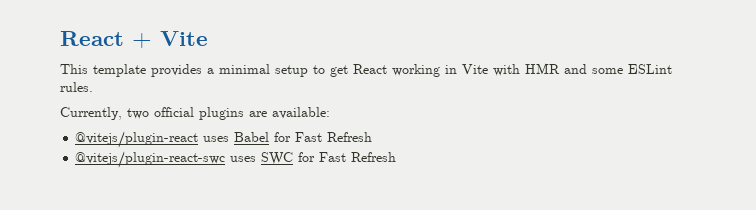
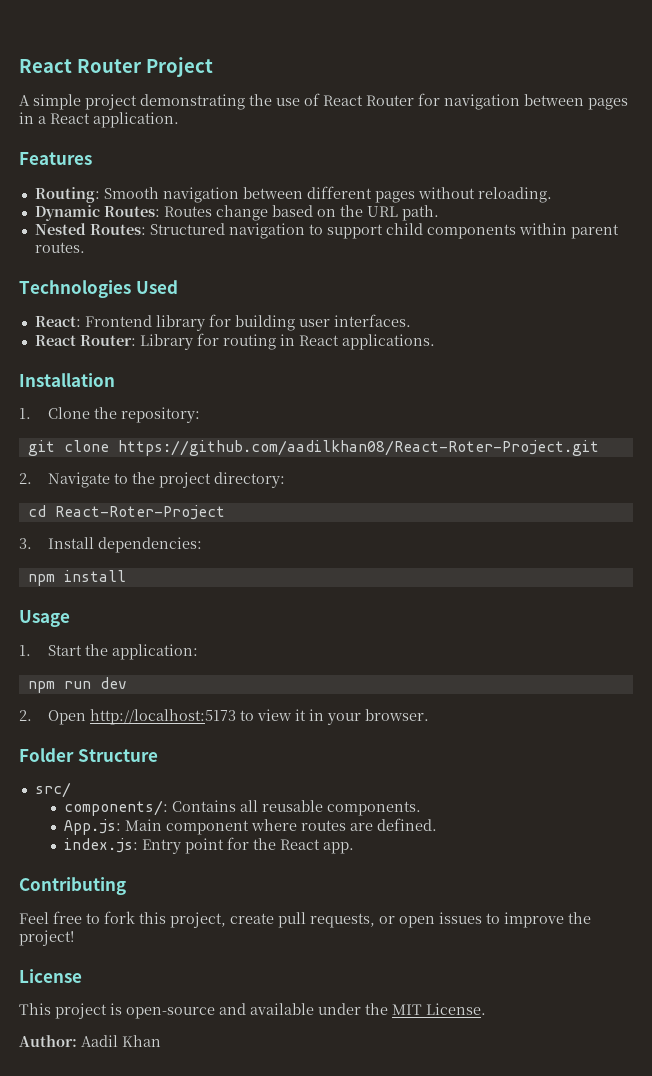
[60,31,208,48] [60,63,672,77] [60,82,93,92] [60,107,330,120] [75,131,373,148] [75,151,397,168] React + Vite // This template provides a minimal setup to get React working in Vite with HMR and some ESLint rules. // Currently, two official plugins are available: // @vitejs/plugin-react uses Babel for Fast Refresh // @vitejs/plugin-react-swc uses SWC for Fast Refresh -> [19,57,213,77] [19,93,628,110] [19,112,179,128] [19,152,92,165] [34,186,552,203] [34,205,439,221] [34,223,619,239] [34,242,85,253] [19,280,178,298] [34,314,411,331] [34,333,435,350] [19,373,115,387] [19,407,200,423] [27,440,599,456] [19,472,285,488] [27,505,225,520] [19,537,202,553] [27,570,126,586] [19,610,70,627] [19,644,198,660] [27,677,127,693] [19,709,429,725] [19,748,158,762] [34,782,71,798] [63,800,421,816] [63,818,437,835] [63,837,354,854] [19,877,126,895] [19,911,591,928] [19,930,74,946] [19,969,82,983] [19,1003,486,1019] [19,1035,161,1047] React Router Project // A simple project demonstrating the use of React Router for navigation between pages in a React application. // Features // Routing: Smooth navigation between different pages without reloading. // Dynamic Routes: Routes change based on the URL path. // Nested Routes: Structured navigation to support child components within parent routes. // Technologies Used // React: Frontend library for building user interfaces. // React Router: Library for routing in React applications. // Installation // 1. Clone the repository: // git clone https://github.com/aadilkhan08/React-Roter-Project.git // 2. Navigate to the project directory: // cd React-Roter-Project // 3. Install dependencies: // npm install // Usage // 1. Start the application: // npm run dev // 2. Open http://localhost:5173 to view it in your browser. // Folder Structure // src/ // components/: Contains all reusable components. // App.js: Main component where routes are defined. // index.js: Entry point for the React app. // Contributing // Feel free to fork this project, create pull requests, or open issues to improve the project! // License // This project is open-source and available under the MIT License. // Author: Aadil Khan

